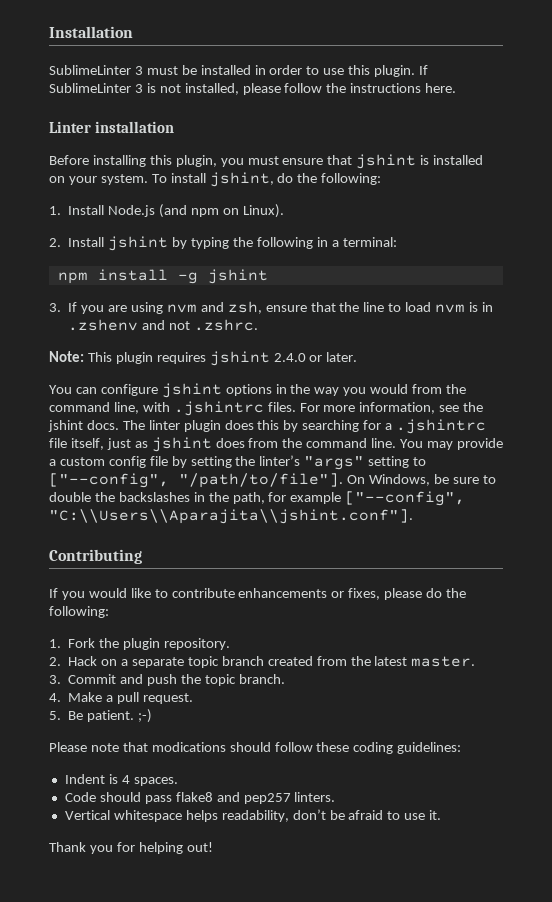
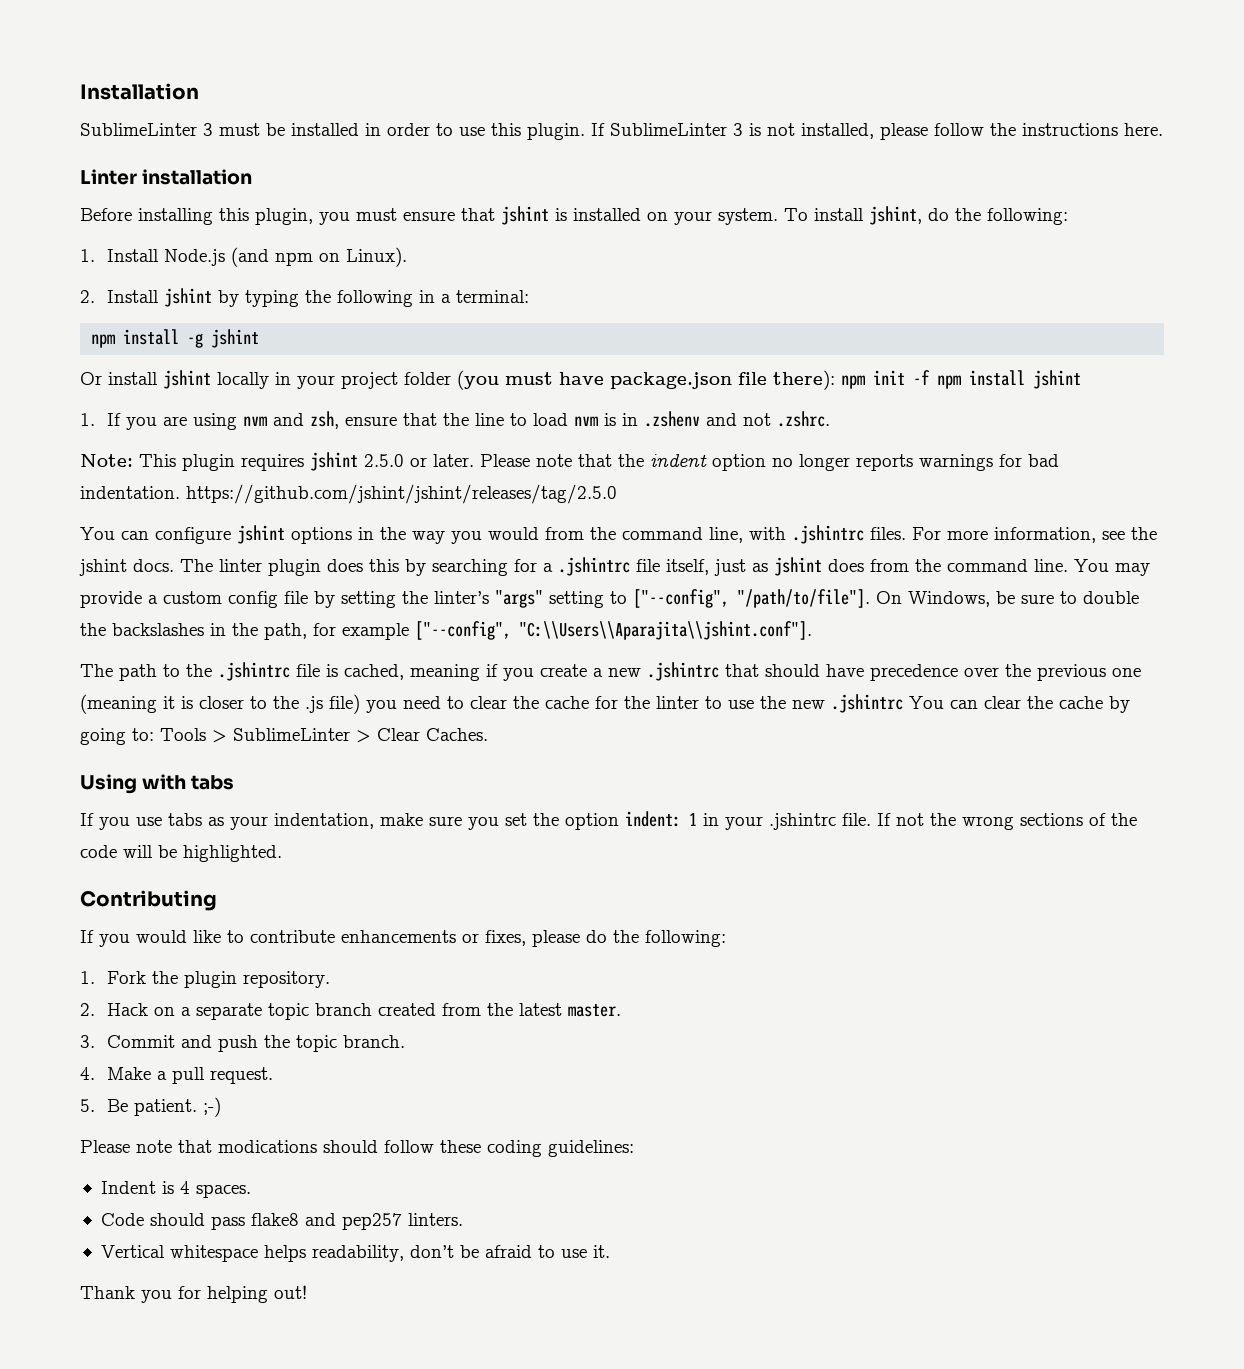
[49,303,61,312] 3. -> [80,370,1081,390] [80,413,95,426] Or install jshint locally in your project folder (you must have package.json file there): npm init -f npm install jshint // 1.
[273,353,306,362] 2.4.0 -> [364,454,404,467] 2.5.0
(358, 357) none -> [480,454,1059,471] [80,484,617,504] Please note that the indent option no longer reports warnings for bad indentation. https://github.com/jshint/jshint/releases/tag/2.5.0
(413, 516) none -> [80,662,1141,681] [80,694,1130,714] [80,728,488,745] [80,774,235,794] [80,811,1137,830] [80,845,282,862] // The path to the .jshintrc file is cached, meaning if you create a new .jshintrc that should have precedence over the previous one (meaning it is closer to the .js file) you need to clear the cache for the linter to use the new .jshintrc You can clear the cache by going to: Tools > SublimeLinter > Clear Caches. // Using with tabs // If you use tabs as your indentation, make sure you set the option indent: 1 in your .jshintrc file. If not the wrong sections of the code will be highlighted.

